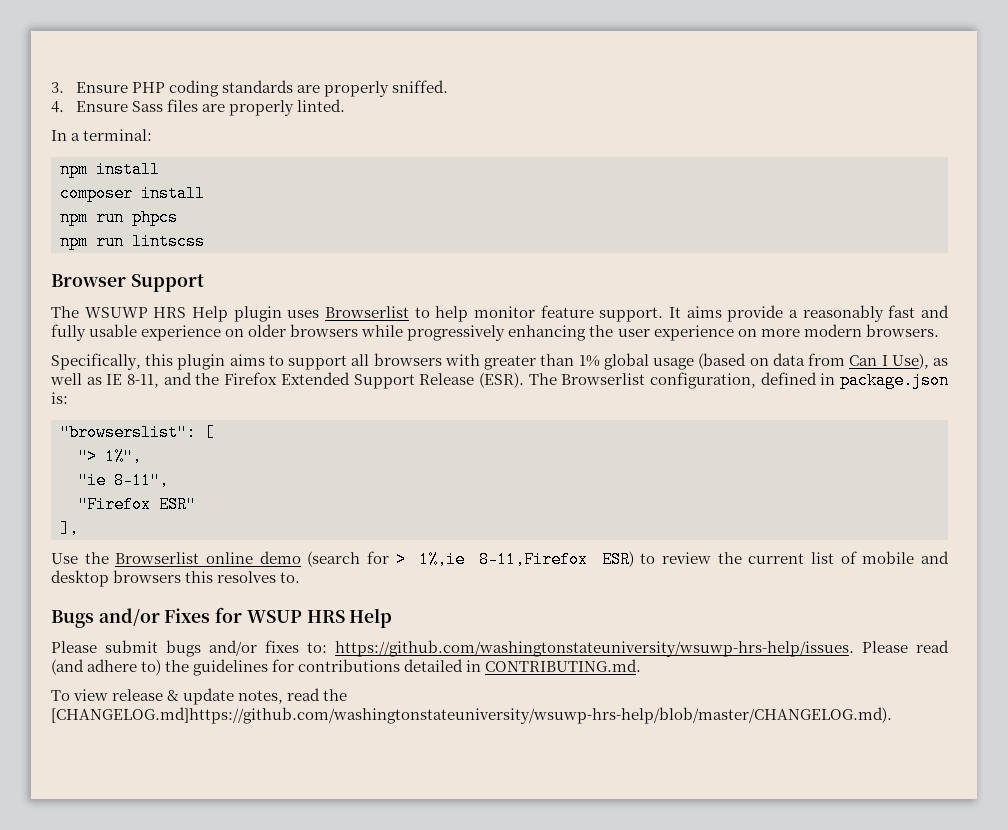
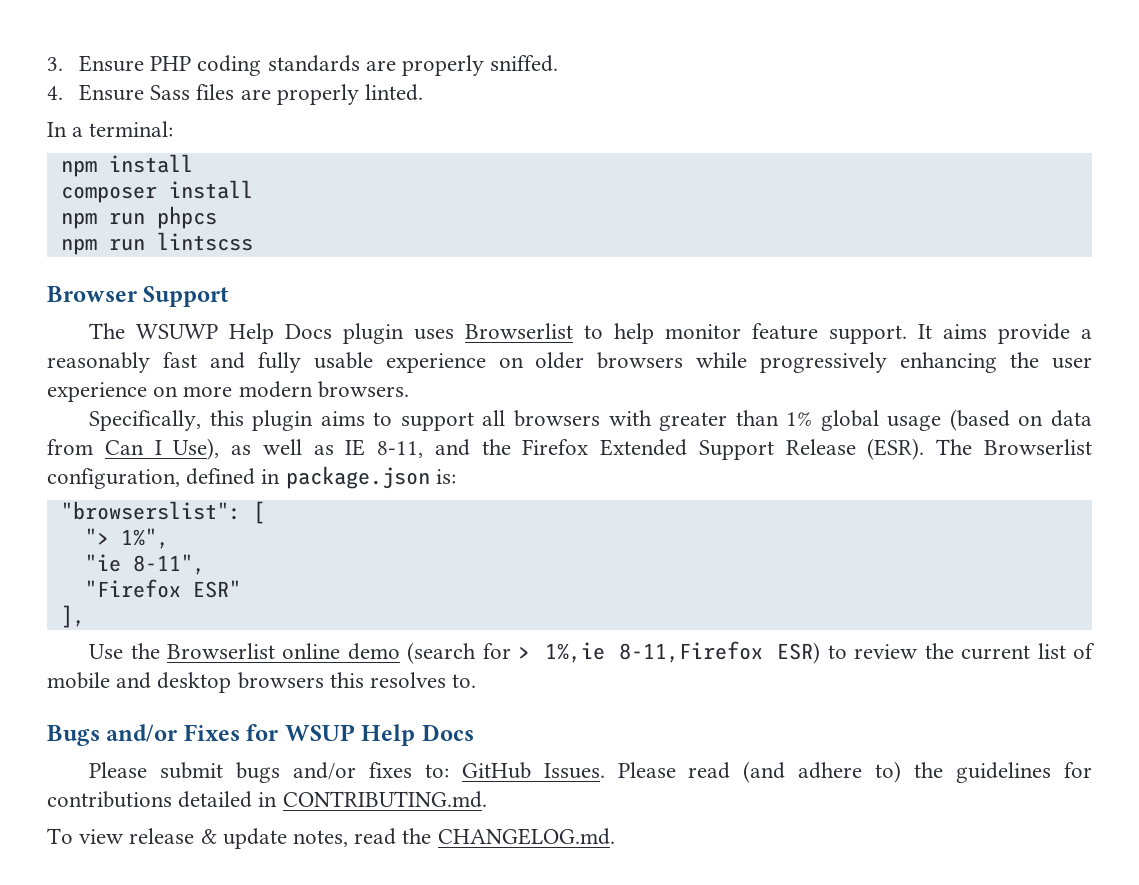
[153,306,228,322] HRS Help -> [229,323,333,344] Help Docs
[306,608,393,628] HRS Help -> [361,724,474,746] Help Docs
[335,640,854,657] https://github.com/washingtonstateuniversity/wsuwp-hrs-help/issues. -> [461,762,605,779] GitHub Issues.
[51,707,892,724] [CHANGELOG.md]https://github.com/washingtonstateuniversity/wsuwp-hrs-help/blob/master/CHANGELOG.md). -> [437,828,615,845] CHANGELOG.md.

